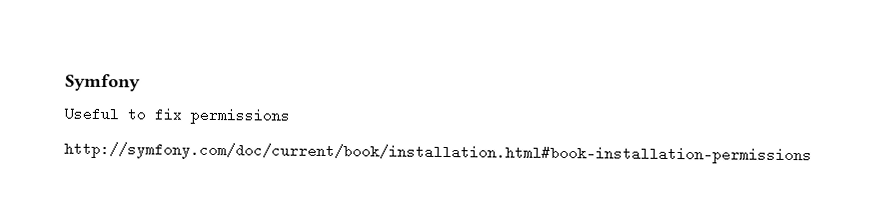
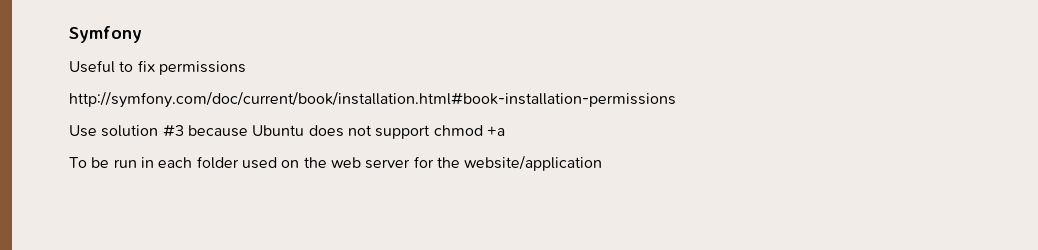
(812, 153) none -> [69,124,505,139] [69,155,603,171] // Use solution #3 because Ubuntu does not support chmod +a // To be run in each folder used on the web server for the website/application

